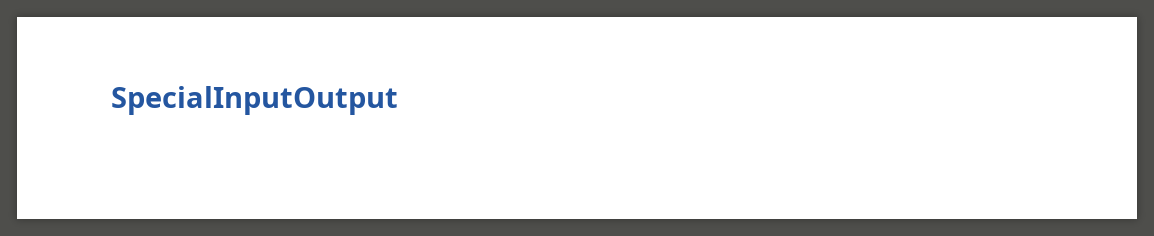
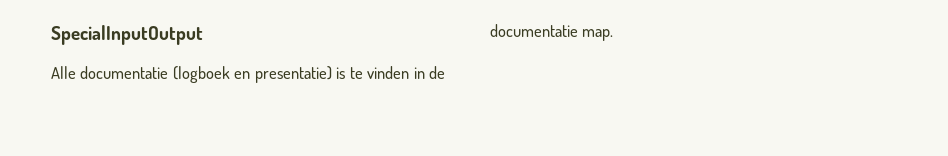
(398, 100) none -> [51,66,446,83] [490,24,614,41] // Alle documentatie (logboek en presentatie) is te vinden in de documentatie map.

